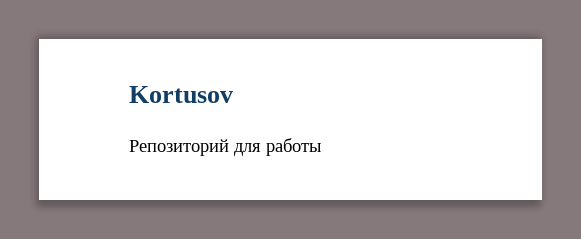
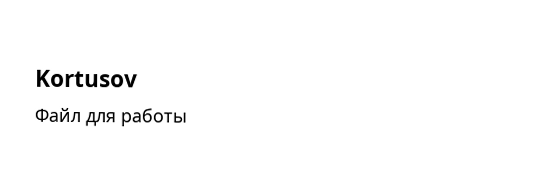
[129,139,229,156] Репозиторий -> [34,107,81,123] Файл

